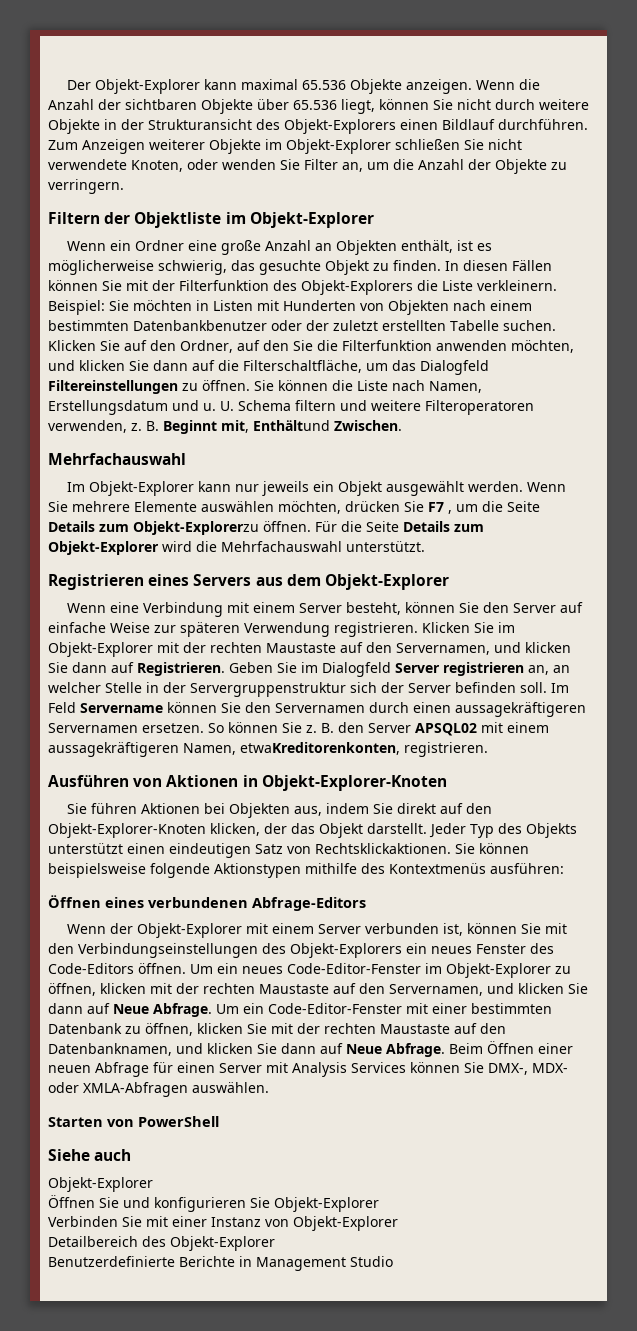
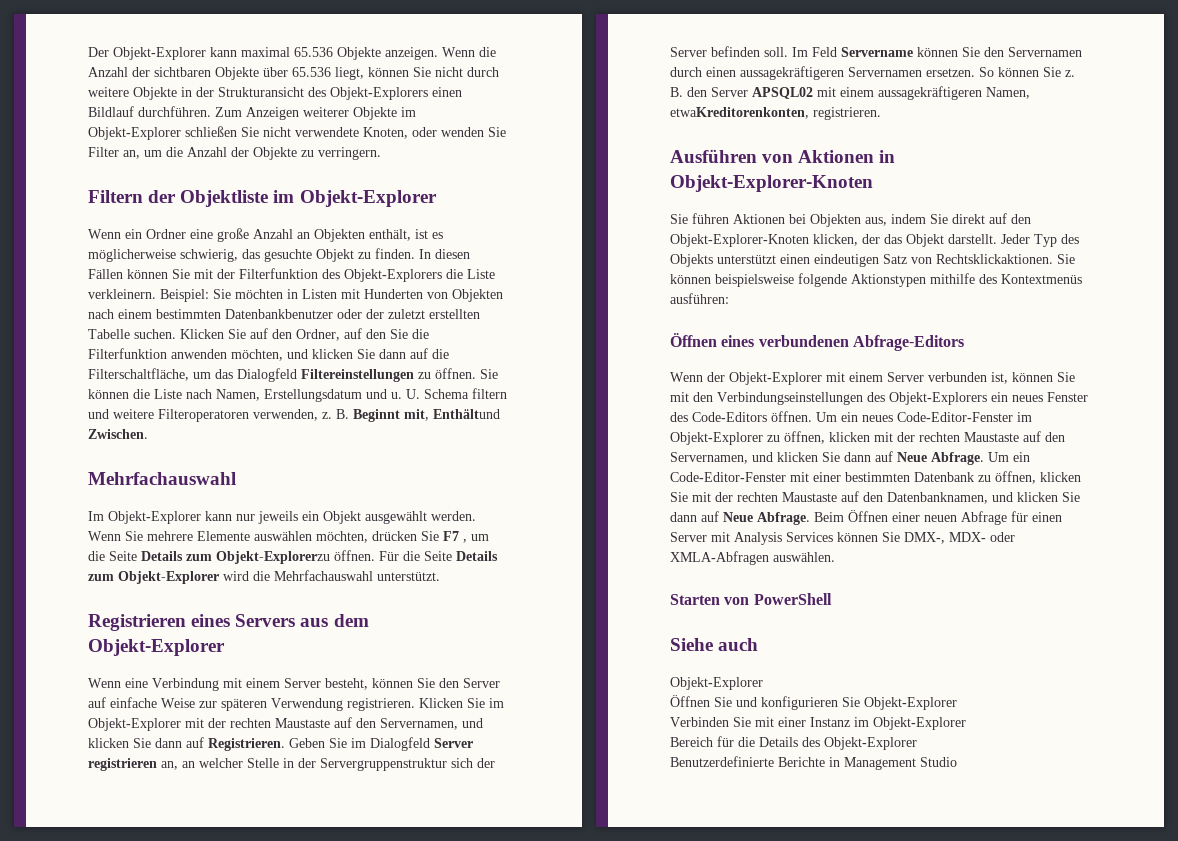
[265,1216,398,1231] [48,1236,138,1247] von Objekt-Explorer // Detailbereich -> [854,717,966,730] [670,736,798,747] im Objekt-Explorer // Bereich für die Details

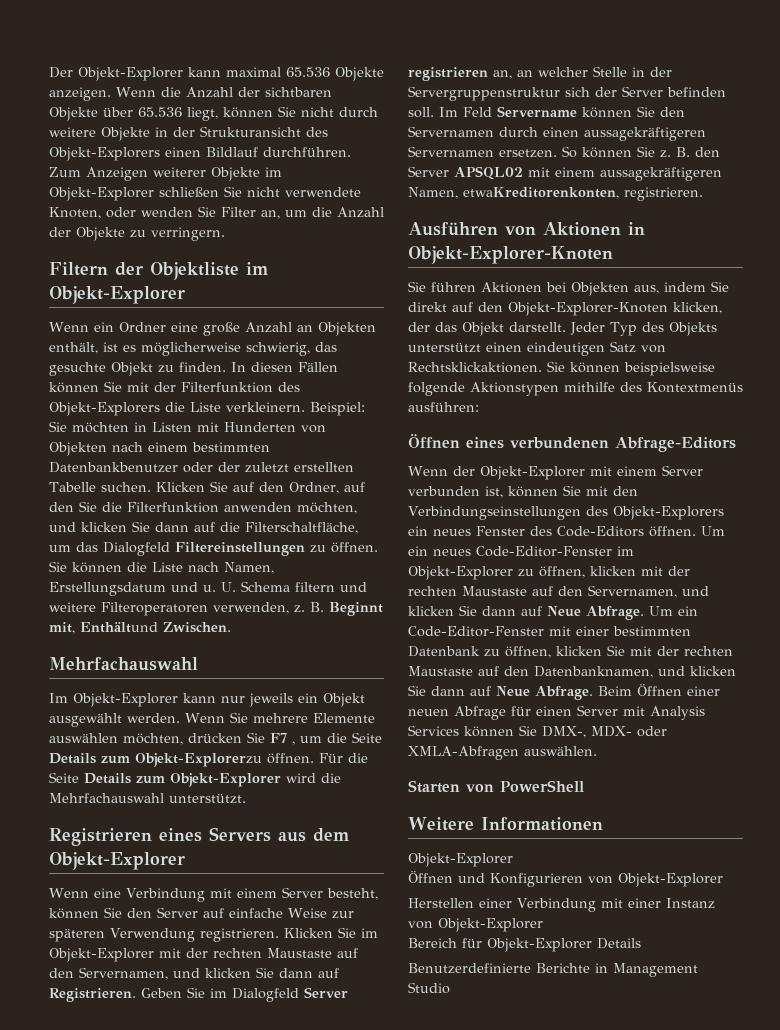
[670,638,759,651] Siehe auch -> [408,817,603,831] Weitere Informationen
[714,696,957,710] [670,717,751,727] Sie und konfigurieren Sie Objekt-Explorer // Verbinden Sie -> [458,873,723,887] [408,898,596,912] und Konfigurieren von Objekt-Explorer // Herstellen einer Verbindung
[854,717,869,727] im -> [408,921,433,929] von
[738,737,917,750] die Details des Objekt-Explorer -> [487,938,641,952] Objekt-Explorer Details

